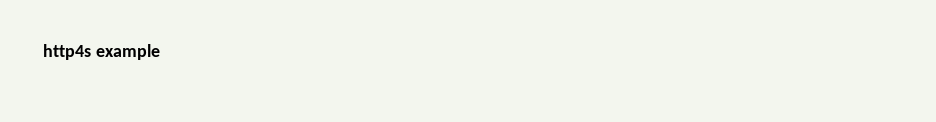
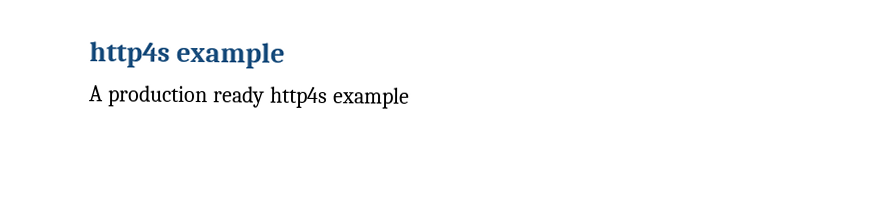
[43,44,160,60] http4s example -> [89,41,286,69] [89,85,410,109] http4s example // A production ready http4s example

